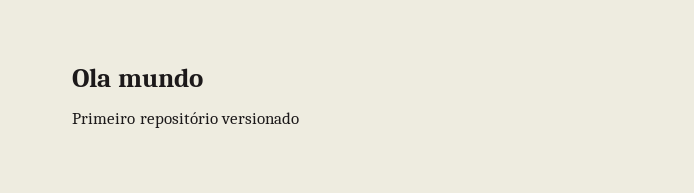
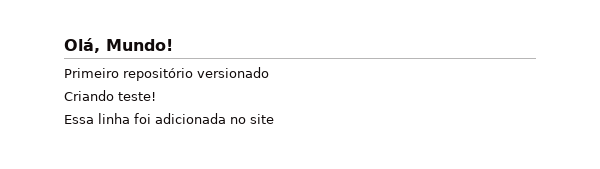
[72,68,204,87] Ola mundo -> [64,38,173,53] Olá, Mundo!
(300, 118) none -> [64,90,156,101] [64,113,274,124] // Criando teste! // Essa linha foi adicionada no site

